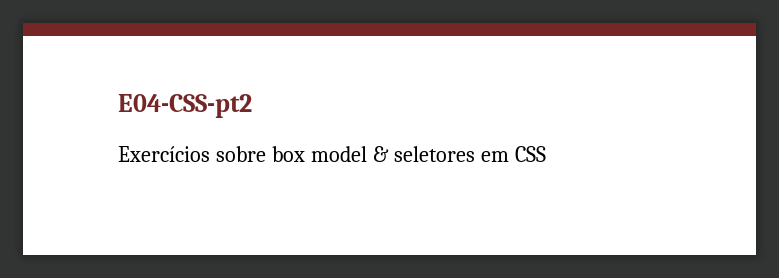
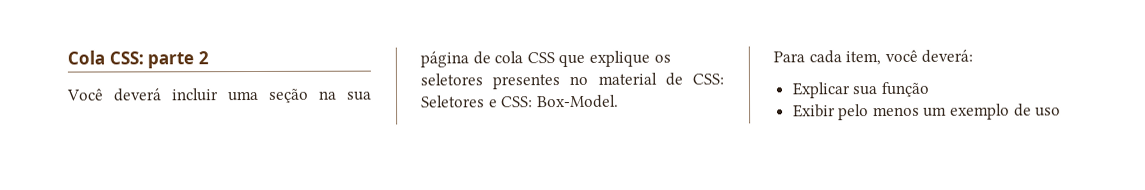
[118,94,252,118] [118,146,546,162] E04-CSS-pt2 // Exercícios sobre box model & seletores em CSS -> [67,50,209,69] [66,88,372,103] [420,50,671,68] [420,72,724,90] [421,94,619,109] [773,49,974,66] [791,81,930,99] [792,103,1062,121] Cola CSS: parte 2 // Você deverá incluir uma seção na sua página de cola CSS que explique os seletores presentes no material de CSS: Seletores e CSS: Box-Model. // Para cada item, você deverá: // Explicar sua função // Exibir pelo menos um exemplo de uso

